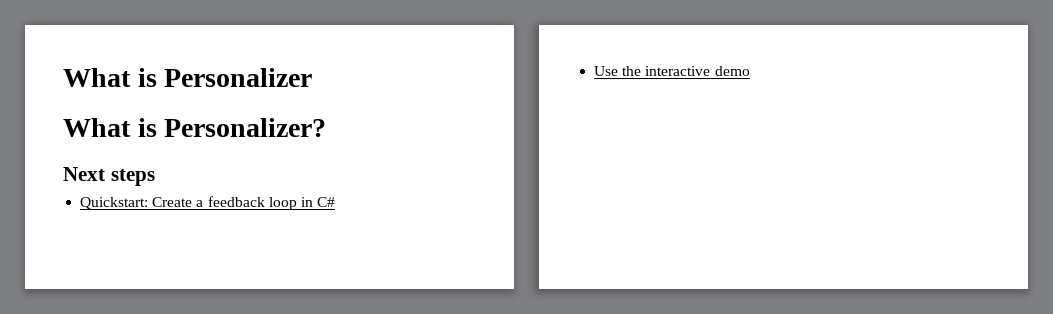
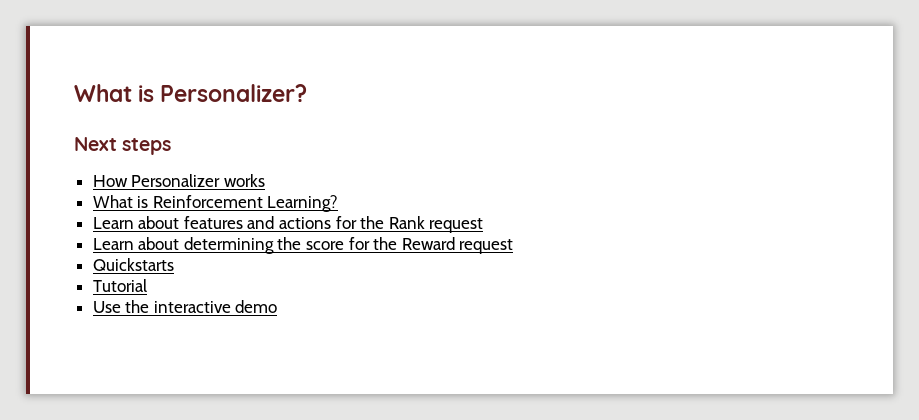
[63,68,313,87] [63,118,157,137] What is Personalizer // What is -> [74,84,155,102] What is
[80,196,336,210] Quickstart: Create a feedback loop in C# -> [92,174,265,187] [92,195,339,212] [92,216,484,233] [92,237,514,254] [92,258,174,271] [92,279,147,292] How Personalizer works // What is Reinforcement Learning? // Learn about features and actions for the Rank request // Learn about determining the score for the Reward request // Quickstarts // Tutorial

